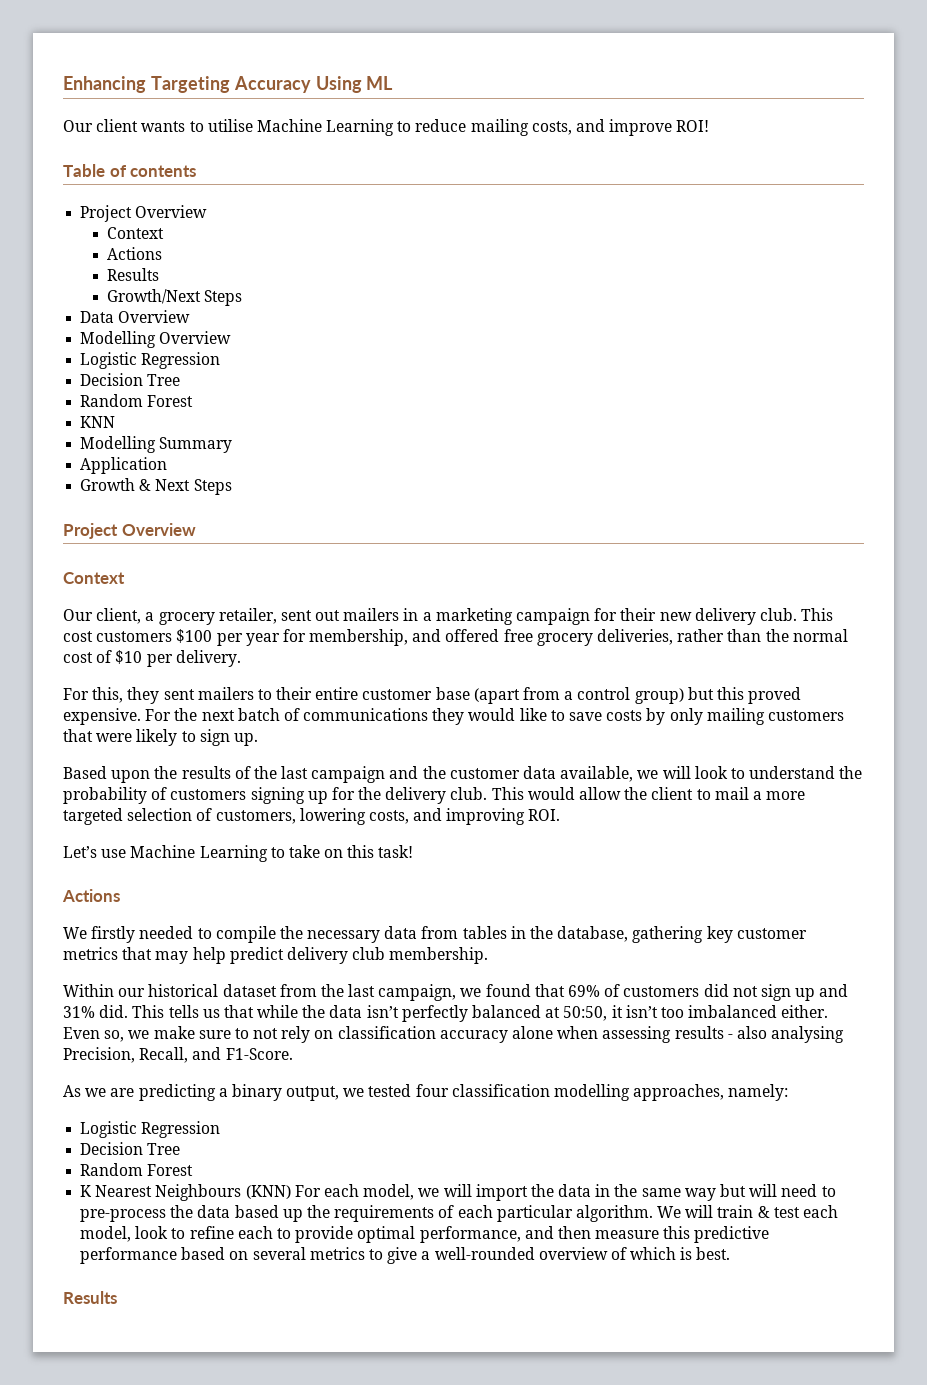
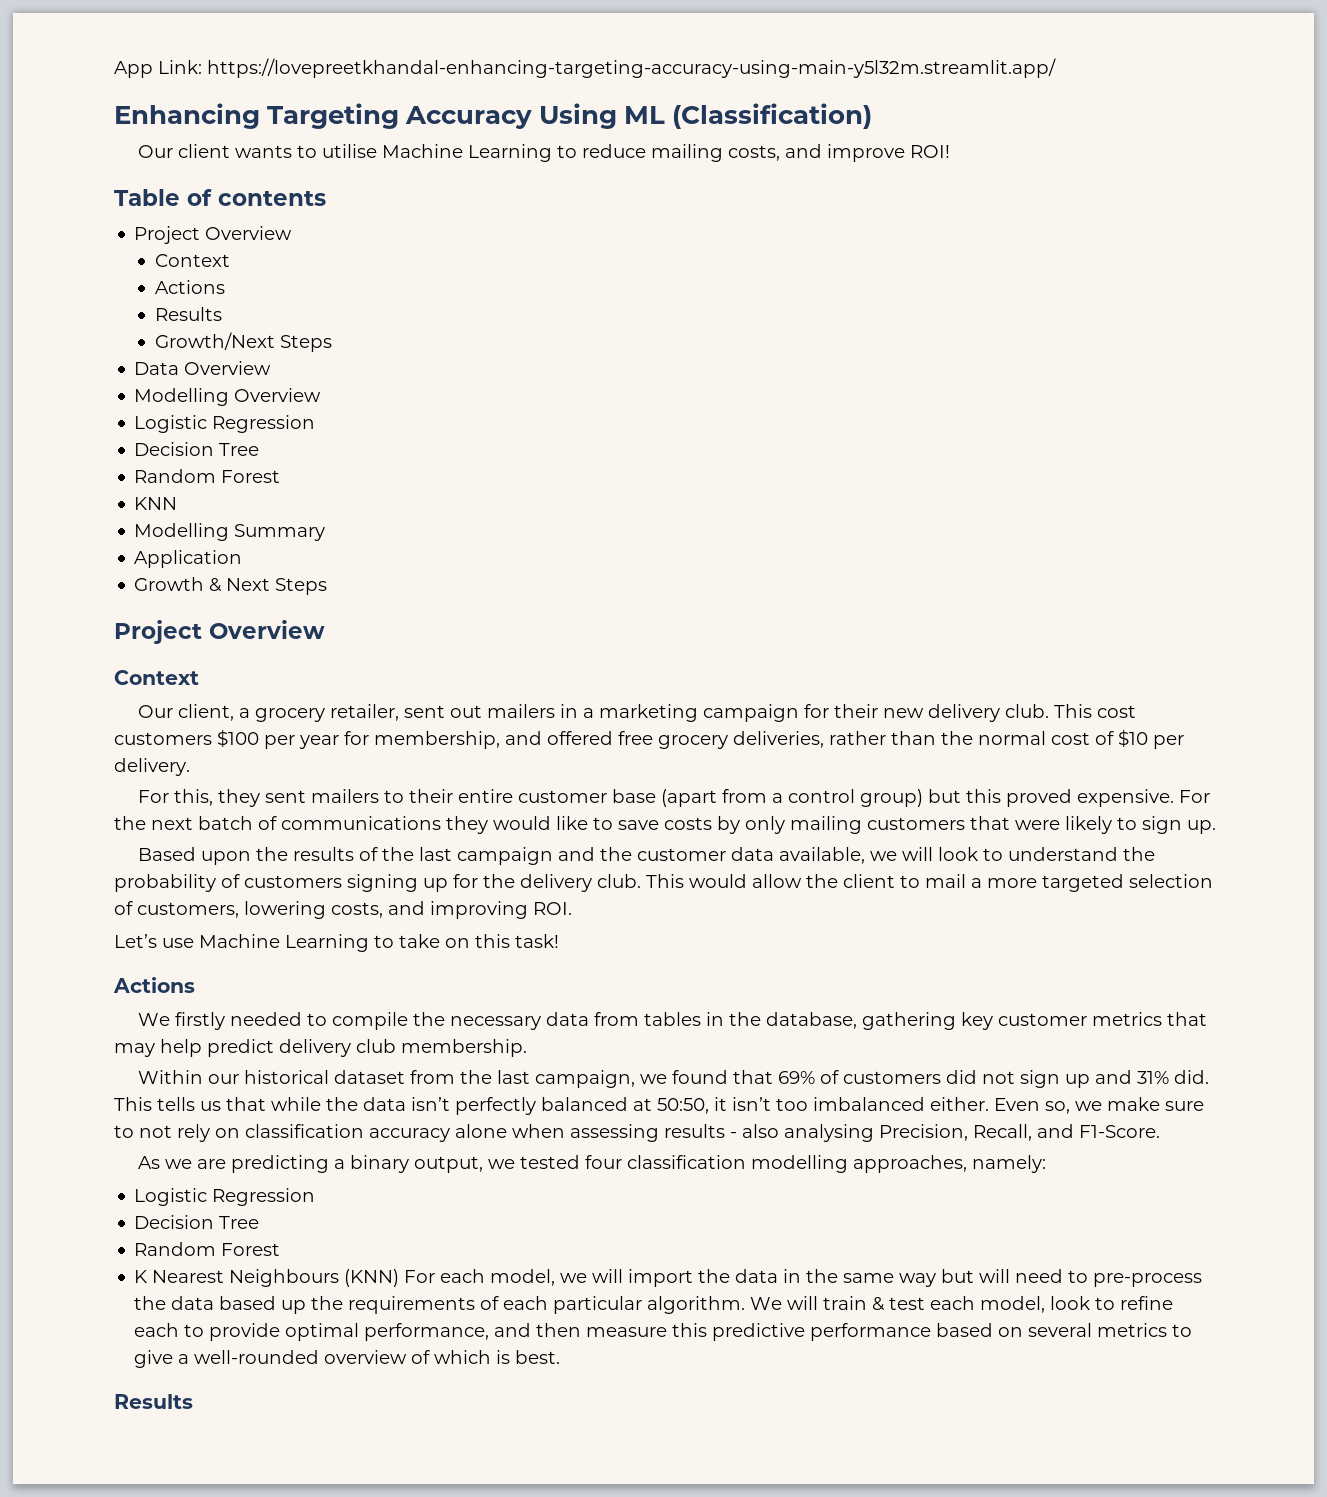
(63, 84) none -> [114,58,1056,78] App Link: https://lovepreetkhandal-enhancing-targeting-accuracy-using-main-y5l32m.streamlit.app/ //
(394, 83) none -> [672,103,873,129] (Classification)

